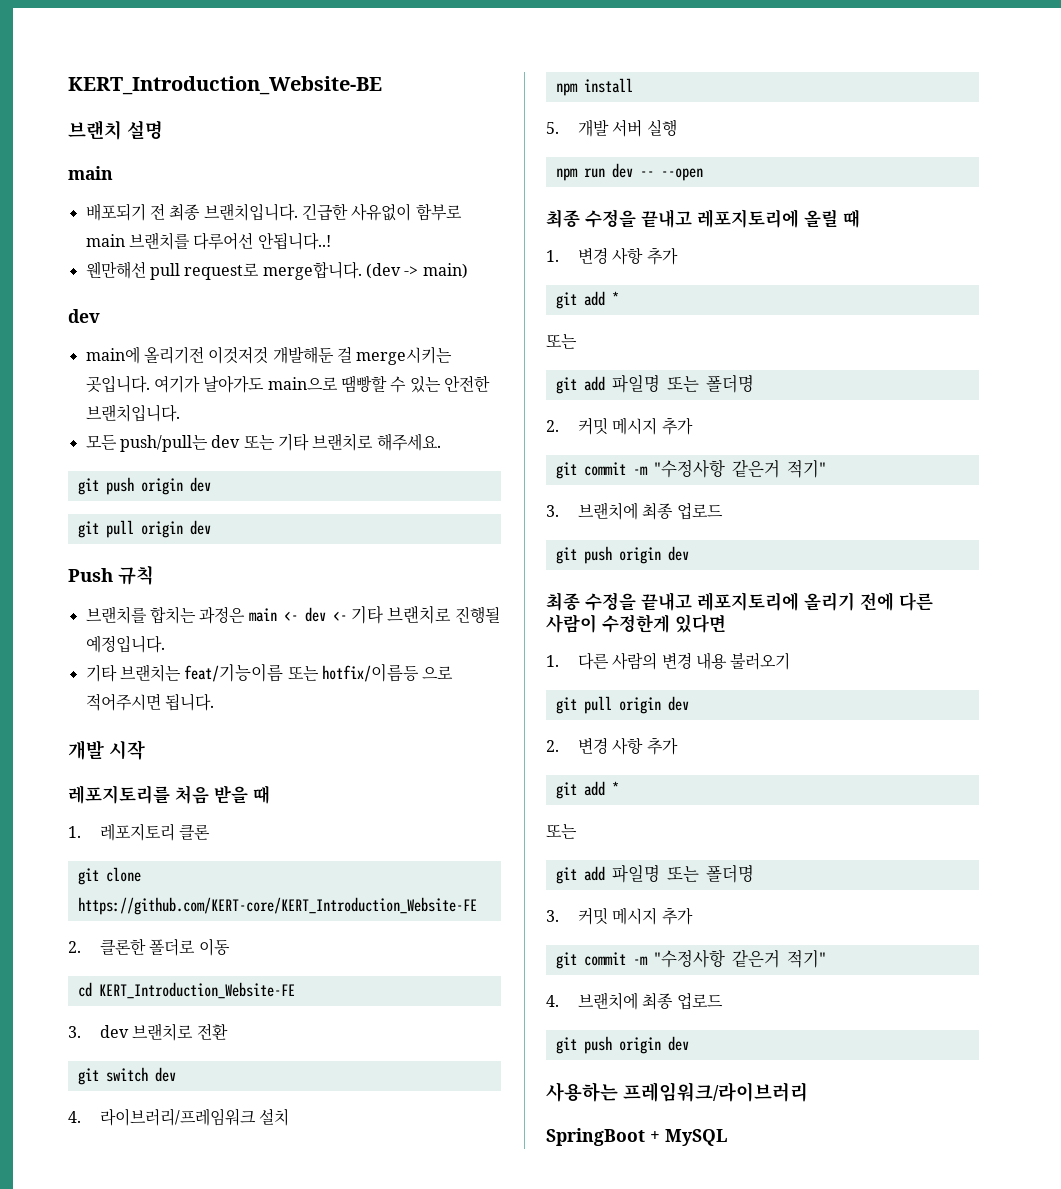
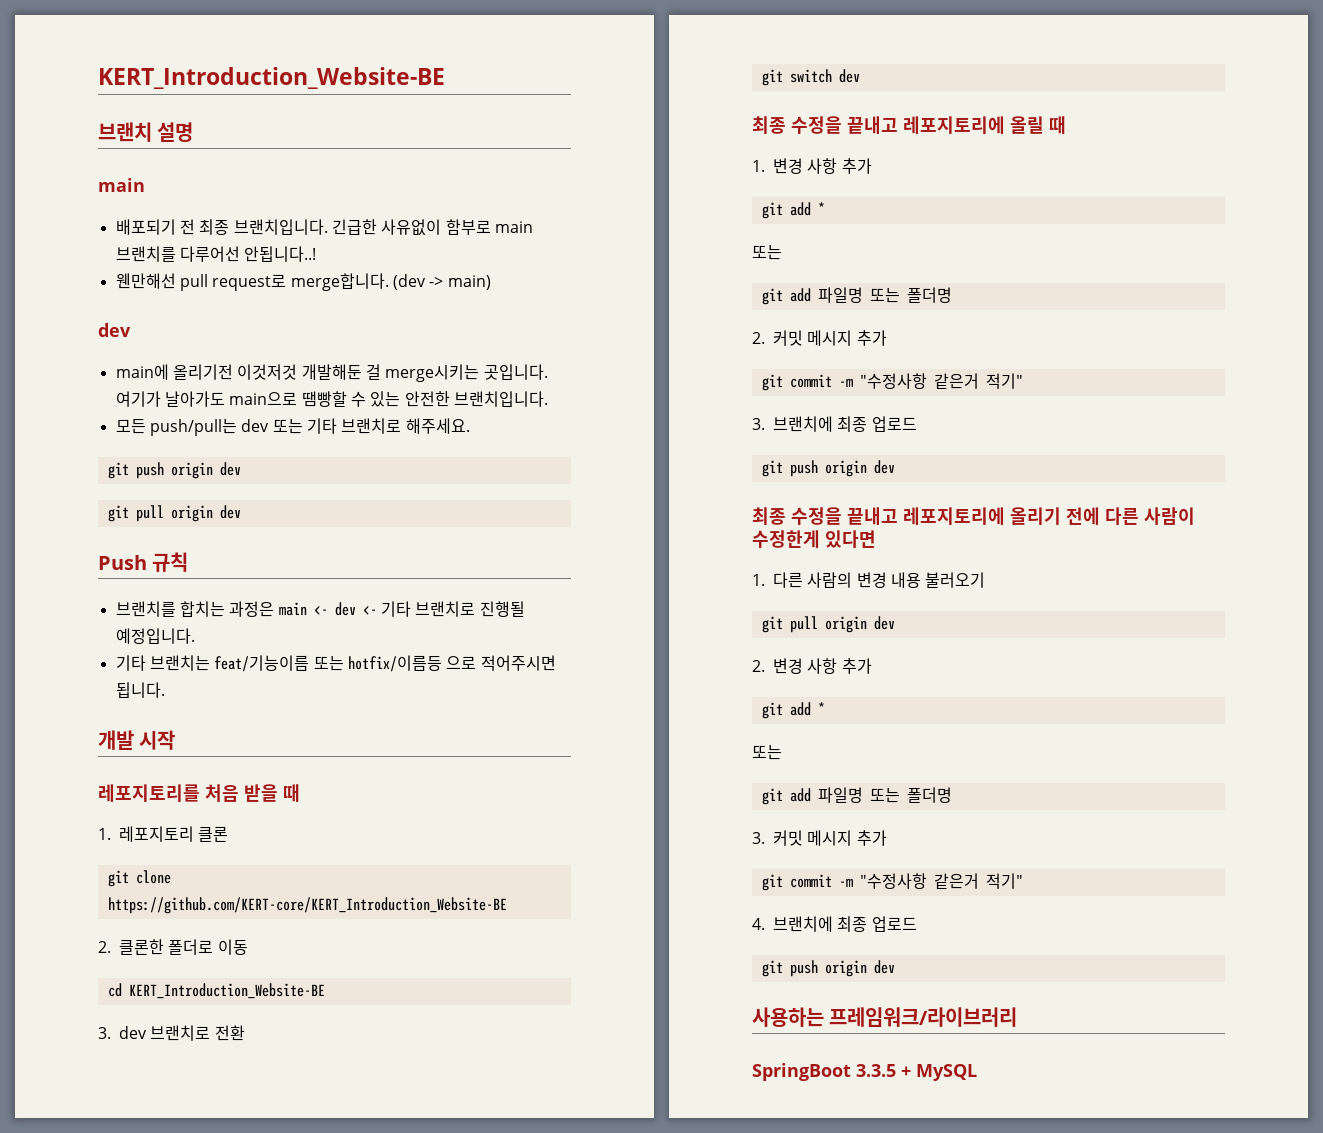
[77,897,477,915] https://github.com/KERT-core/KERT_Introduction_Website-FE -> [107,897,507,914] https://github.com/KERT-core/KERT_Introduction_Website-BE
[98,982,295,999] KERT_Introduction_Website-FE -> [128,983,325,999] KERT_Introduction_Website-BE
[68,1108,290,1126] [555,78,633,96] [546,119,677,137] [555,163,703,181] // 4. 라이브러리/프레임워크 설치 // npm install // 5. 개발 서버 실행 // npm run dev -- --open -> (860, 76) none
(645, 1137) none -> [856,1064,896,1077] 3.3.5

